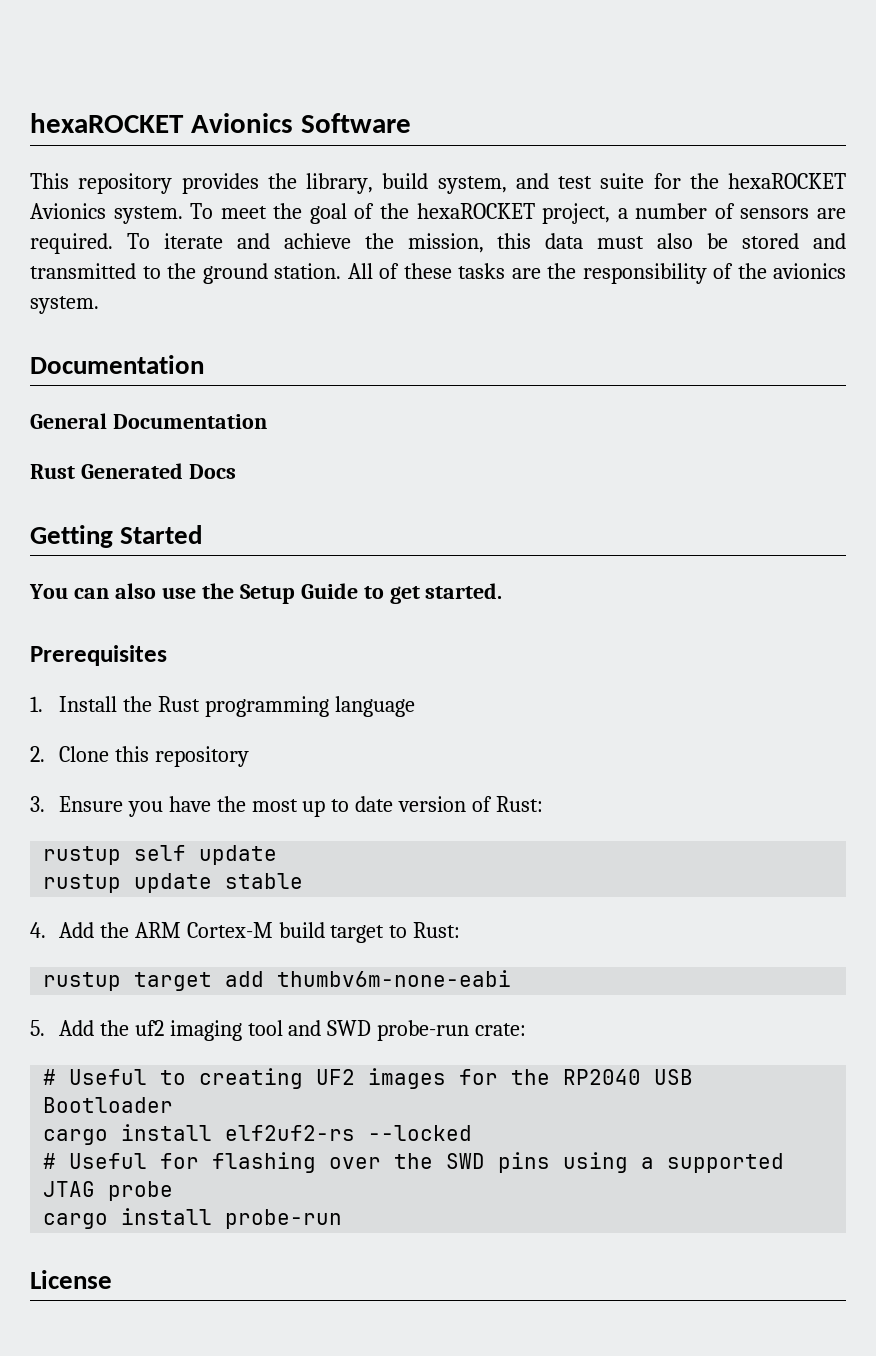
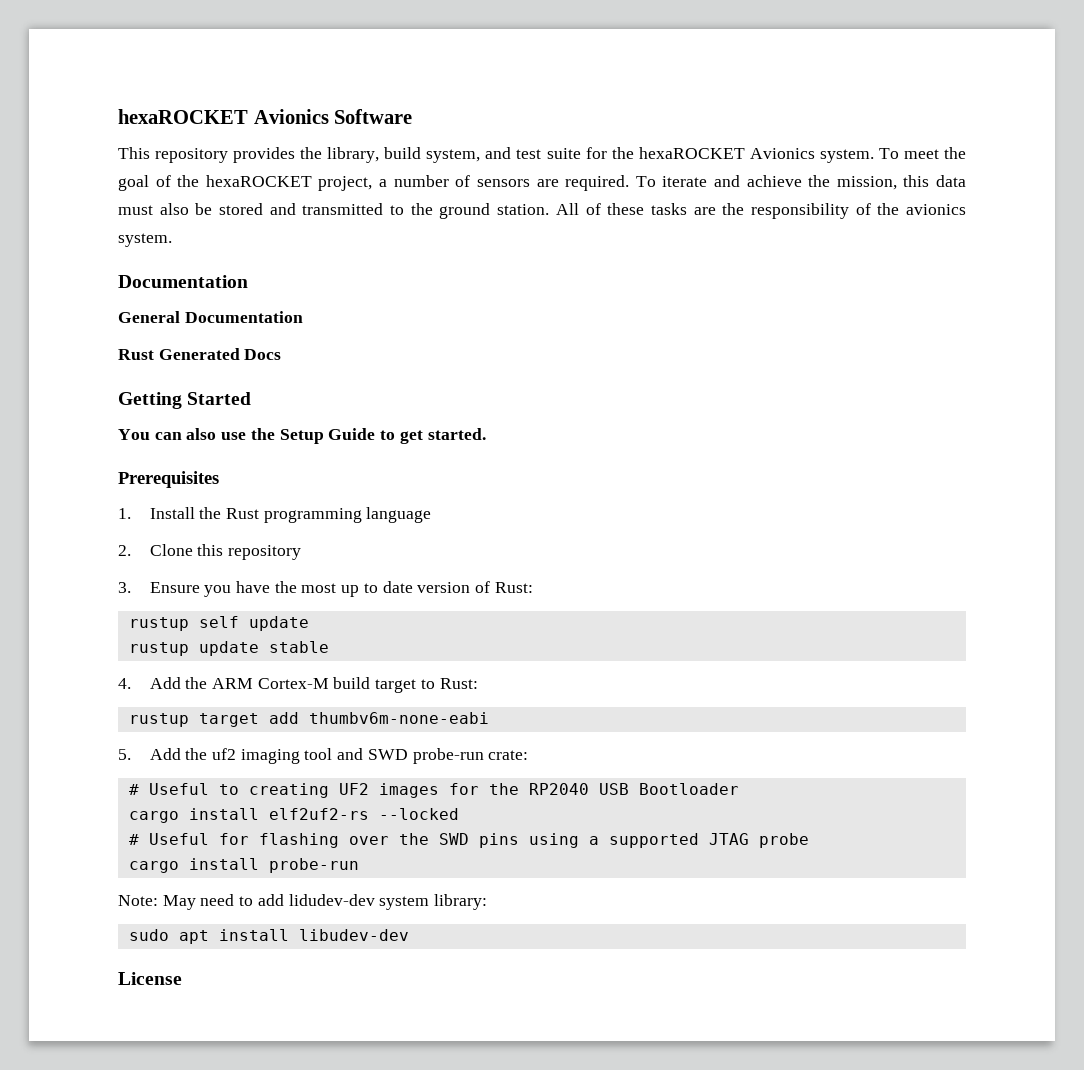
(343, 1219) none -> [118,894,488,910] [128,929,409,944] // Note: May need to add lidudev-dev system library: // sudo apt install libudev-dev

